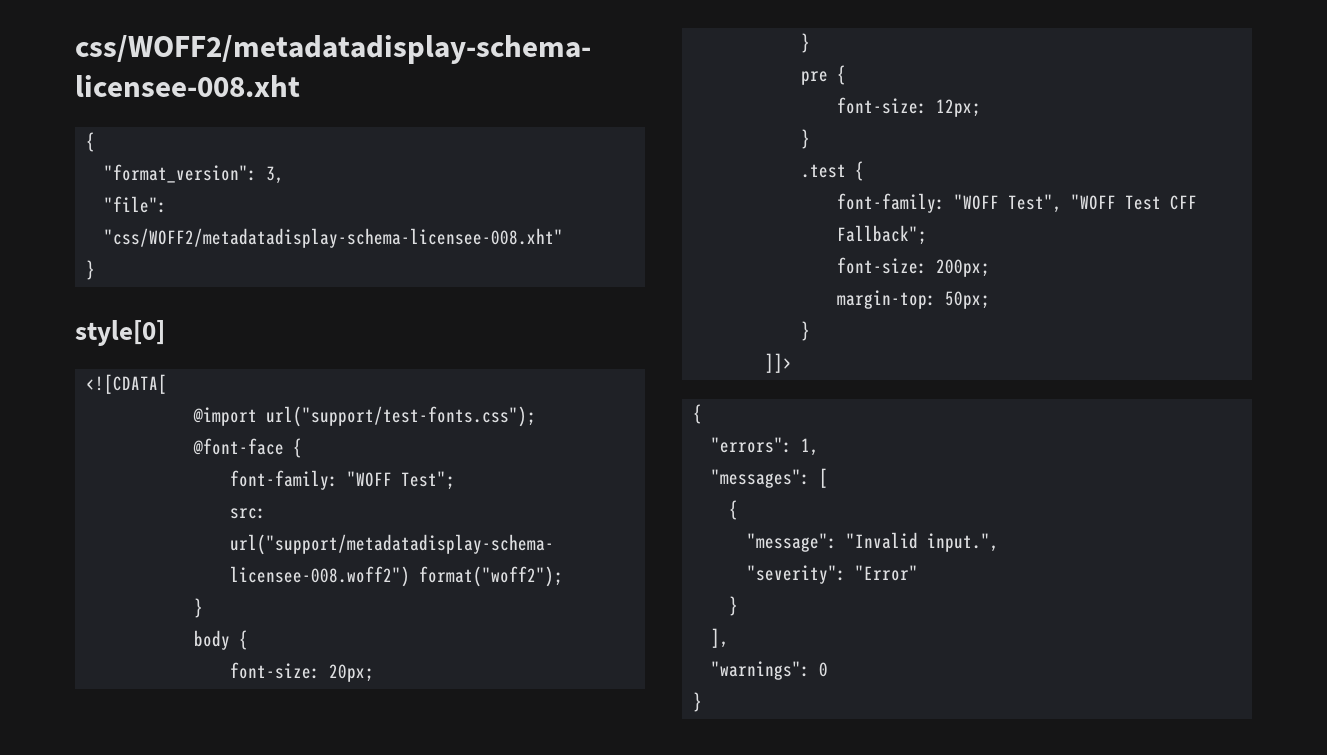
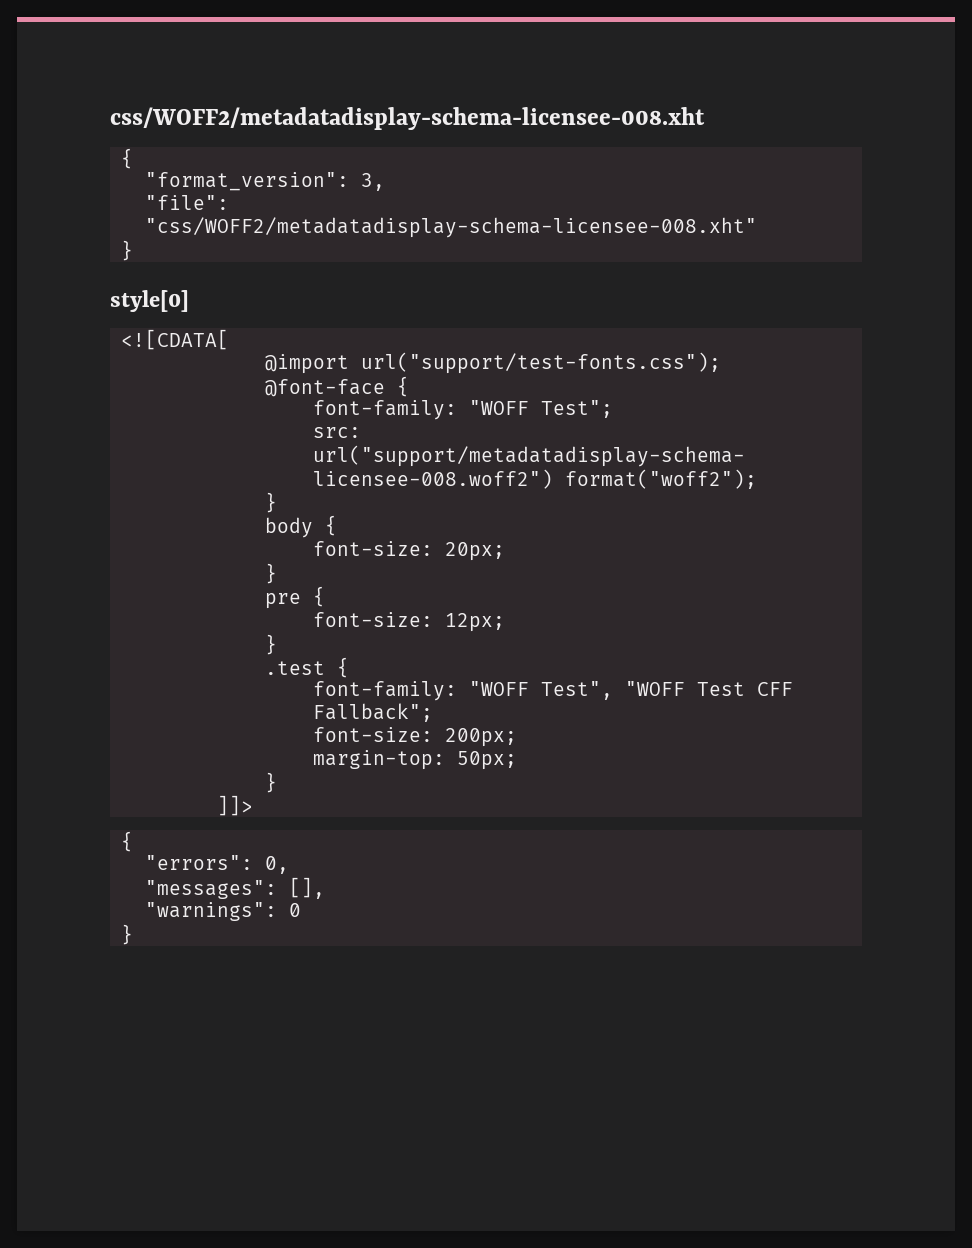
[800,438,819,456] 1, -> [265,856,290,874] 0,
[818,468,828,488] [728,500,738,520] [746,532,999,552] [746,565,918,584] [728,596,738,616] [710,628,729,648] [ // { // "message": "Invalid input.", // "severity": "Error" // } // ], -> [289,877,326,899] [],

